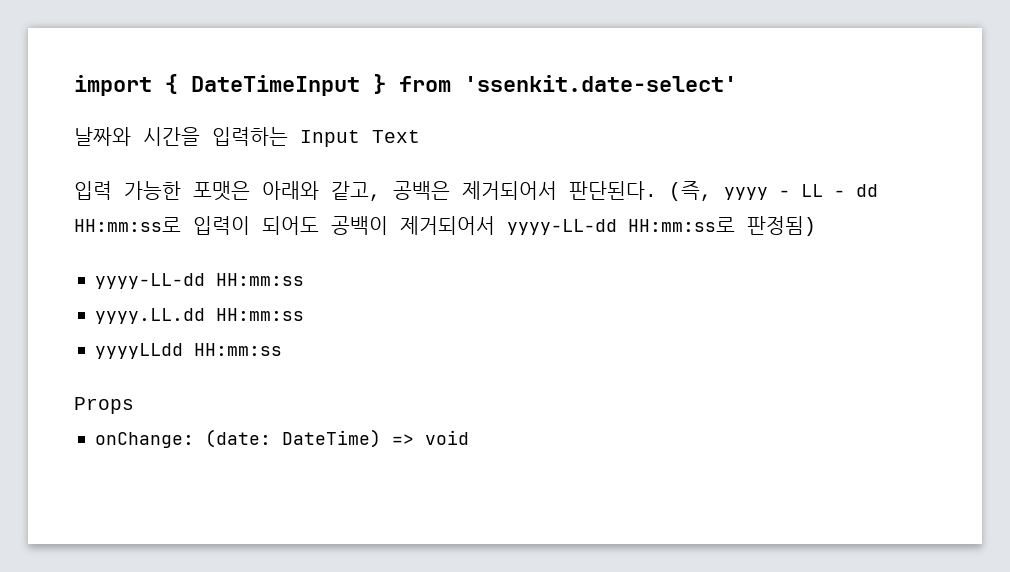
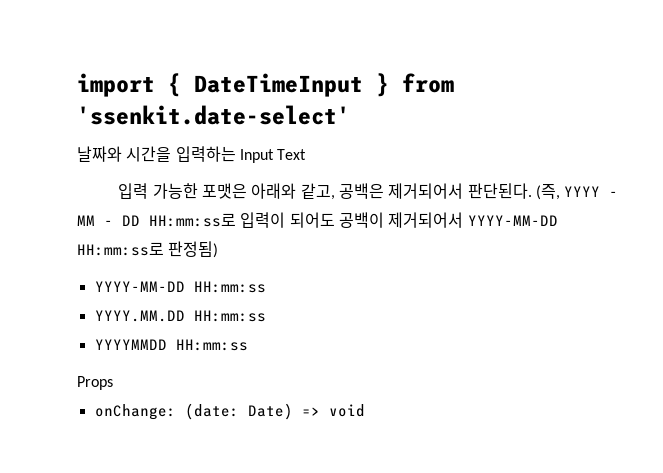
[724,184,878,200] yyyy - LL - dd -> [564,186,619,197] [77,215,140,226] YYYY - MM - DD
[507,219,617,235] yyyy-LL-dd -> [467,215,558,226] YYYY-MM-DD
[95,273,305,289] [95,308,305,324] [95,343,184,359] yyyy-LL-dd HH:mm:ss // yyyy.LL.dd HH:mm:ss // yyyyLLdd -> [94,281,266,293] [94,310,266,322] [94,339,167,350] YYYY-MM-DD HH:mm:ss // YYYY.MM.DD HH:mm:ss // YYYYMMDD
[282,429,382,448] DateTime) -> [247,403,293,420] Date)

